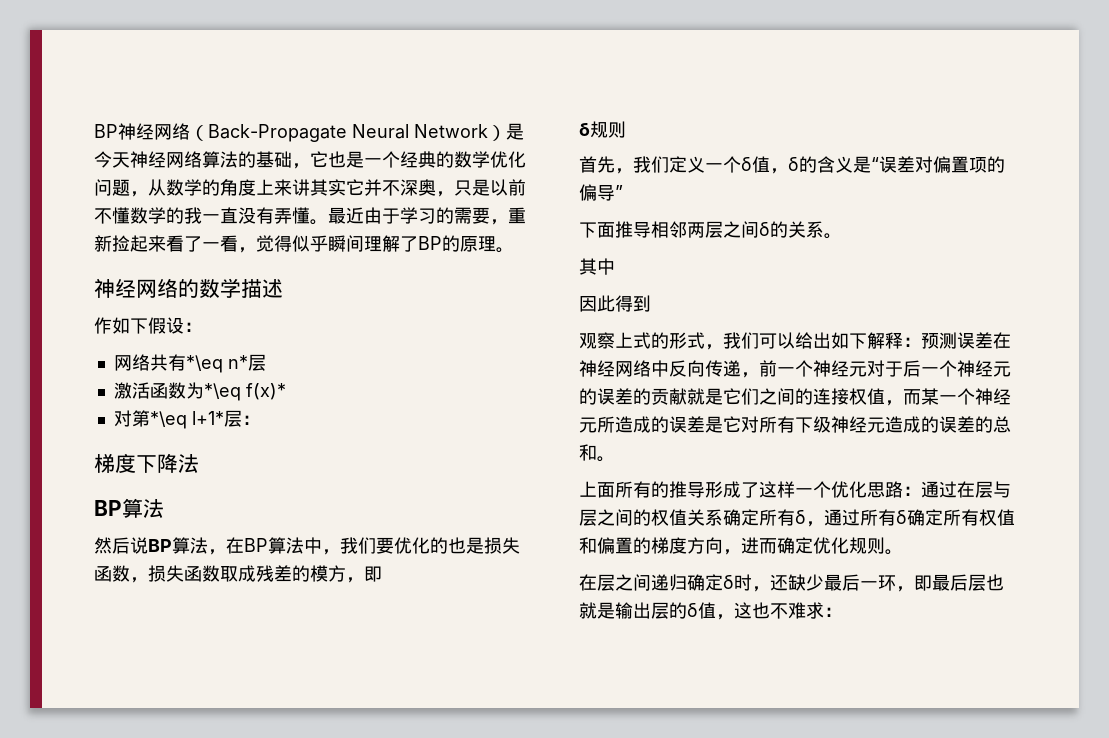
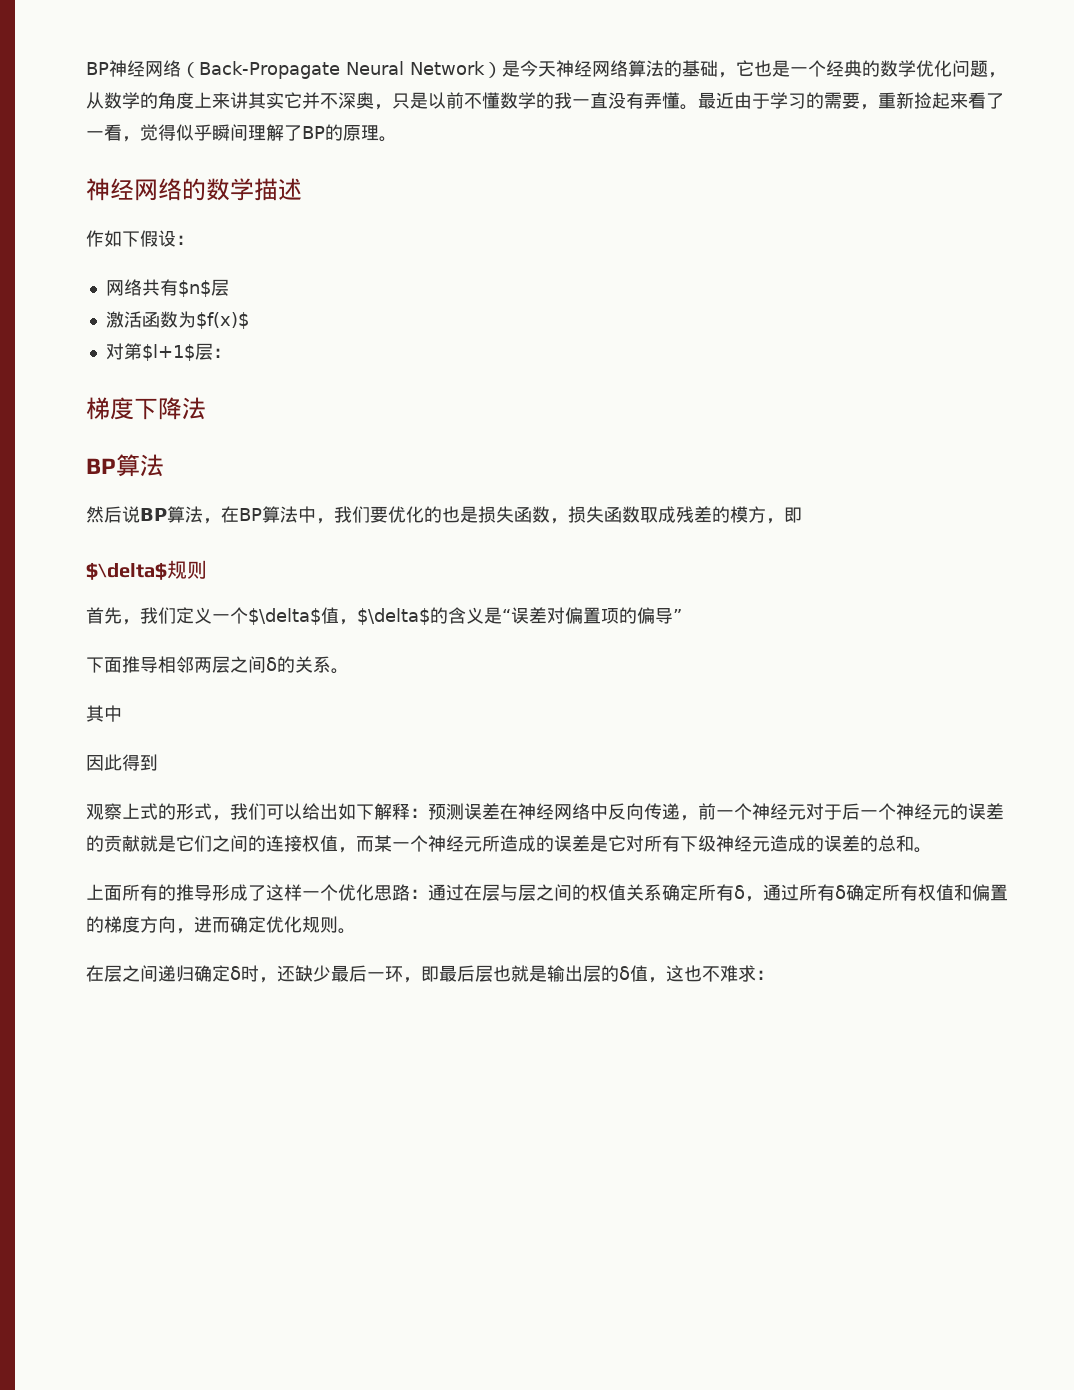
[185,355,248,373] *\eq n* -> [177,280,211,297] $n$
[203,383,286,401] *\eq f(x)* -> [195,312,249,329] $f(x)$
[149,411,224,429] *\eq l+1* -> [141,344,195,361] $l+1$
[579,123,590,136] δ -> [86,562,167,580] $\delta$
[741,156,799,174] δ值，δ -> [248,607,430,625] $\delta$值，$\delta$

